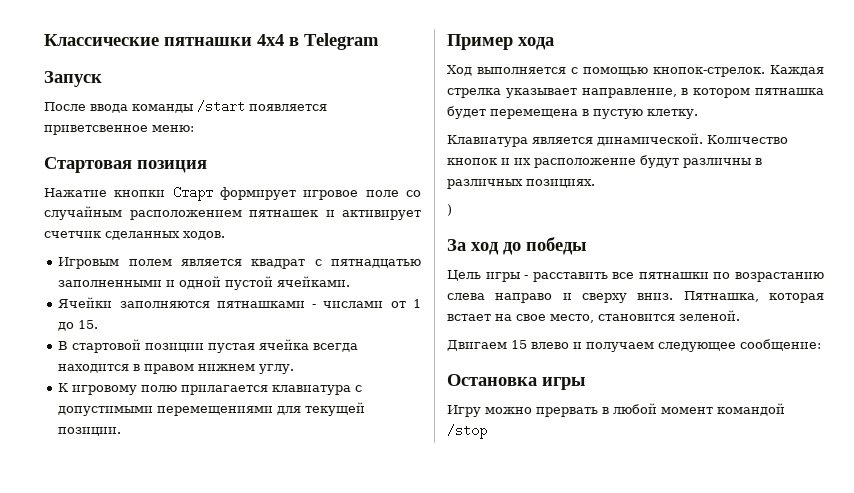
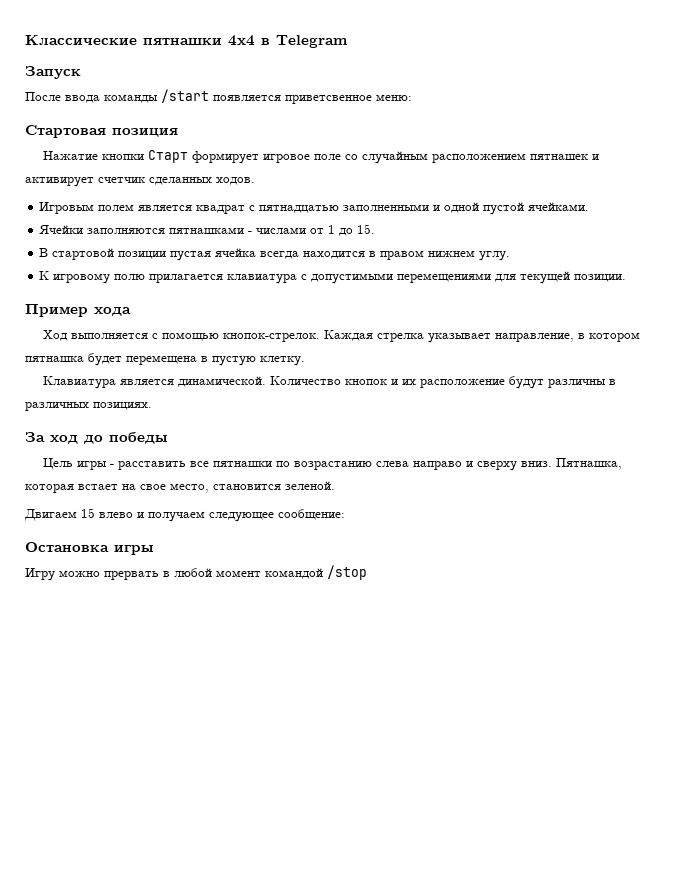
[447,204,452,216] // ) -> (152, 406) none

